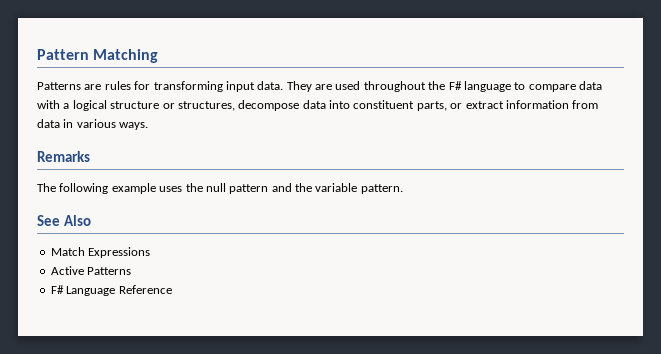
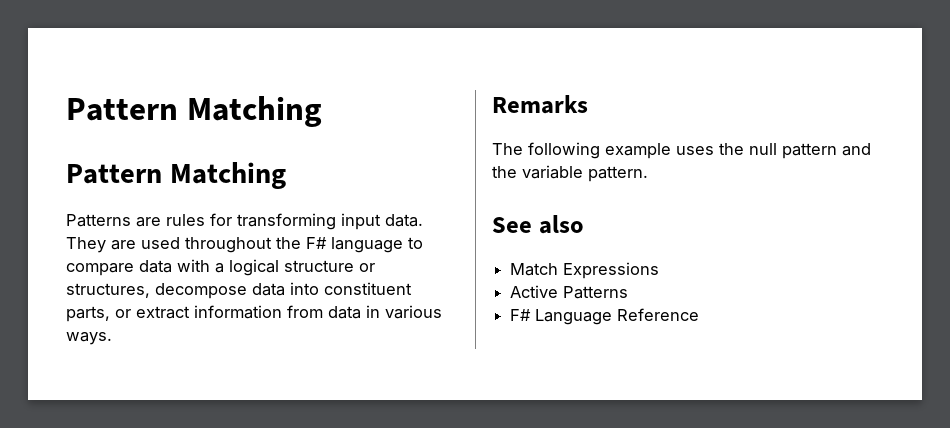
[37,49,159,63] Pattern Matching -> [66,96,322,127] [66,162,286,189] Pattern Matching // Pattern Matching
[63,215,91,226] Also -> [538,215,584,234] also

